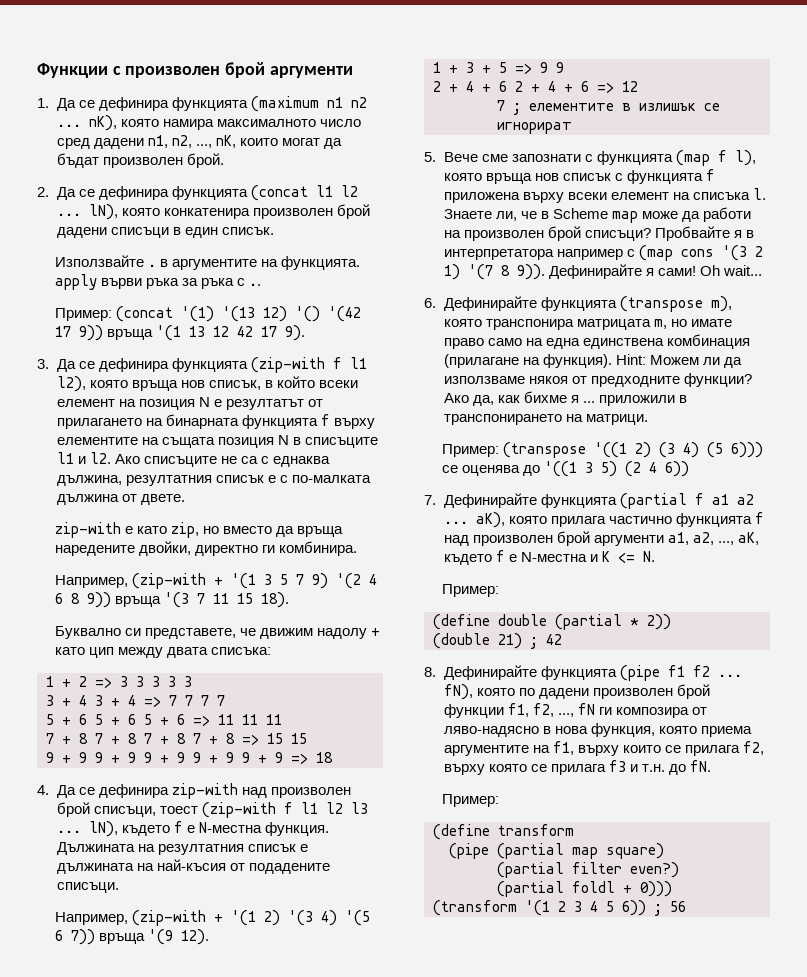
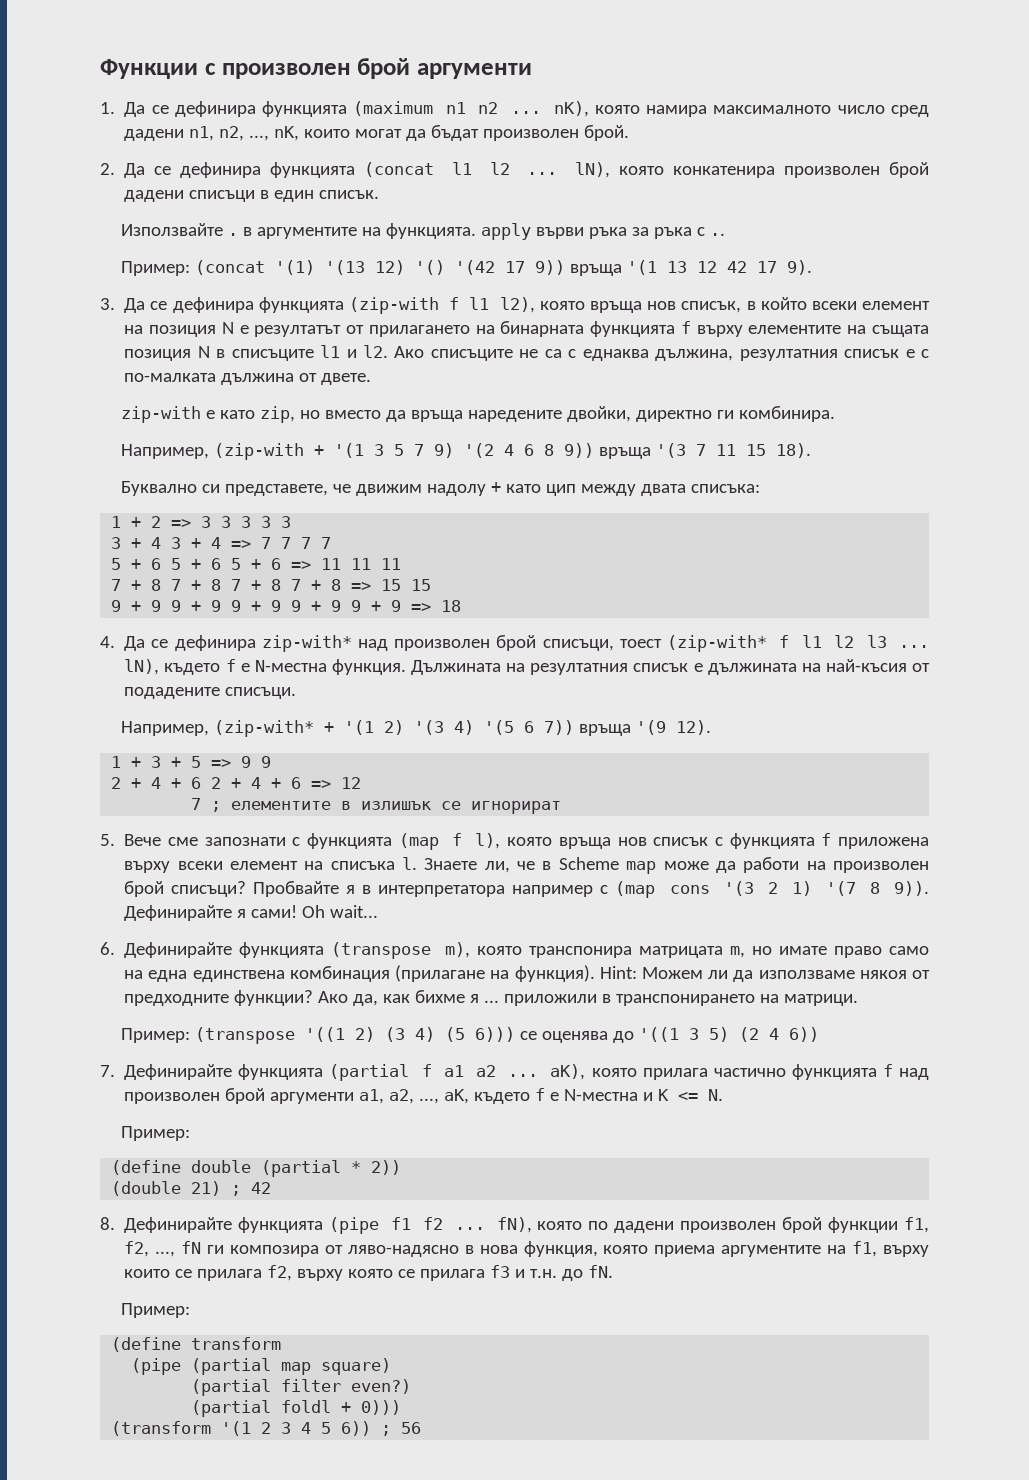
[171,783,238,799] zip-with -> [261,635,352,652] zip-with*
[201,802,276,818] (zip-with -> [666,635,767,652] (zip-with*
[132,910,207,926] (zip-with -> [214,720,315,737] (zip-with*

